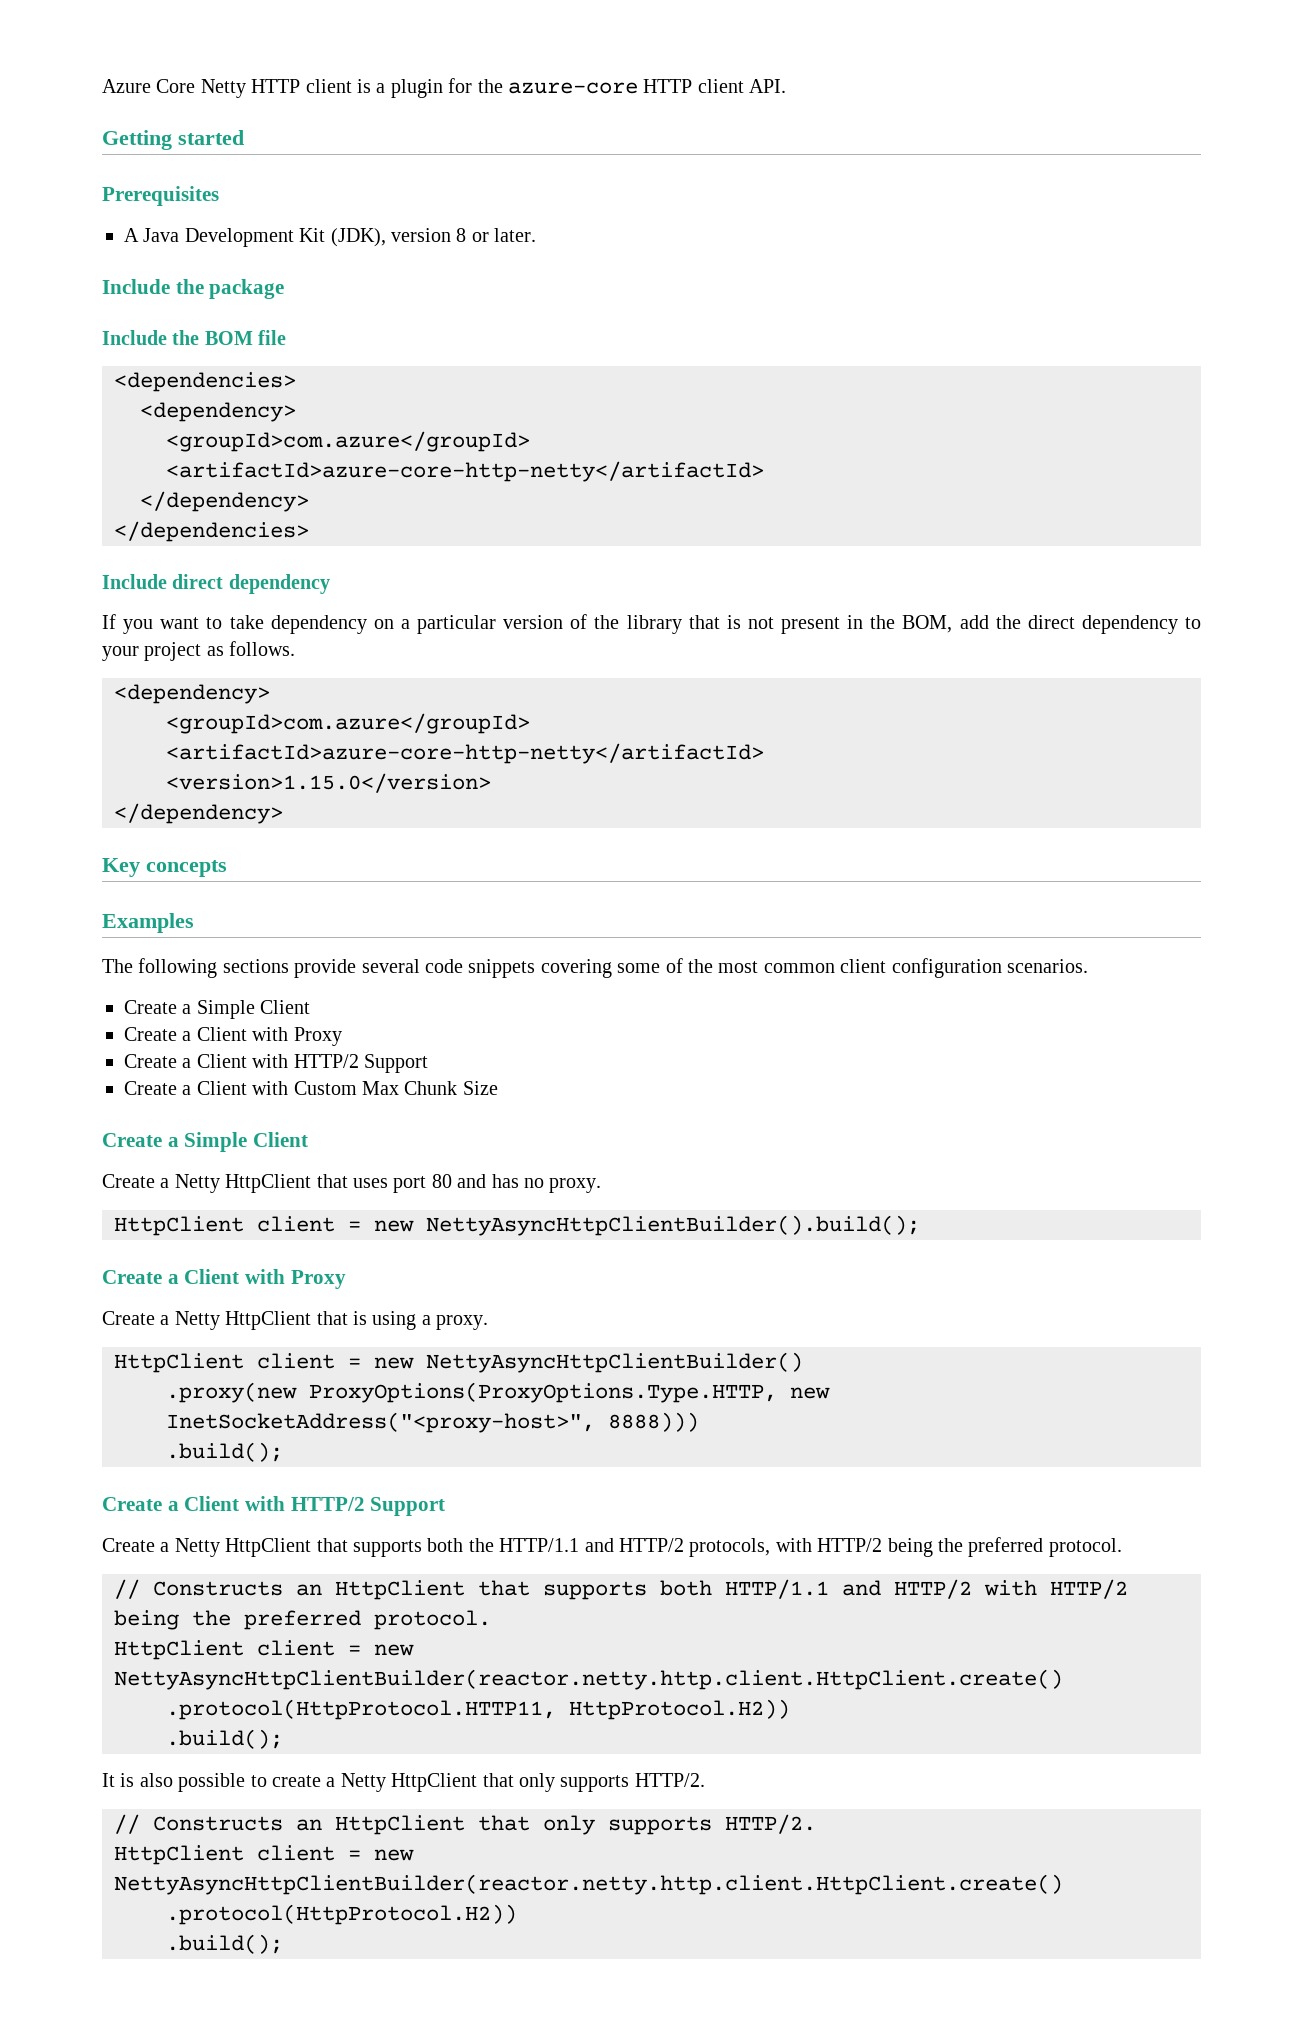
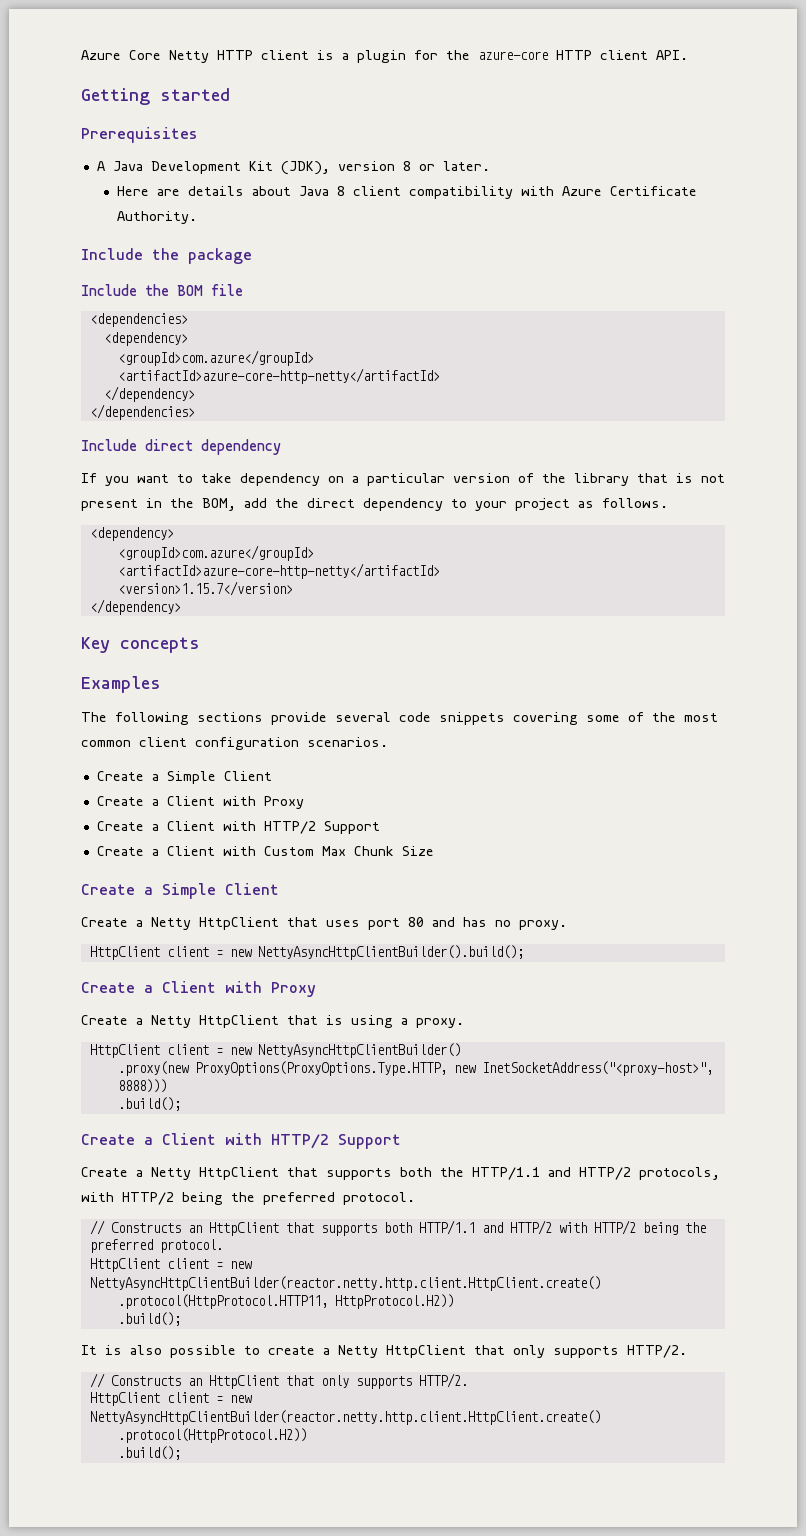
(537, 235) none -> [117,186,698,199] [117,211,198,224] // Here are details about Java 8 client compatibility with Azure Certificate Authority.
[166,773,491,793] <version>1.15.0</version> -> [117,581,293,596] <version>1.15.7</version>

